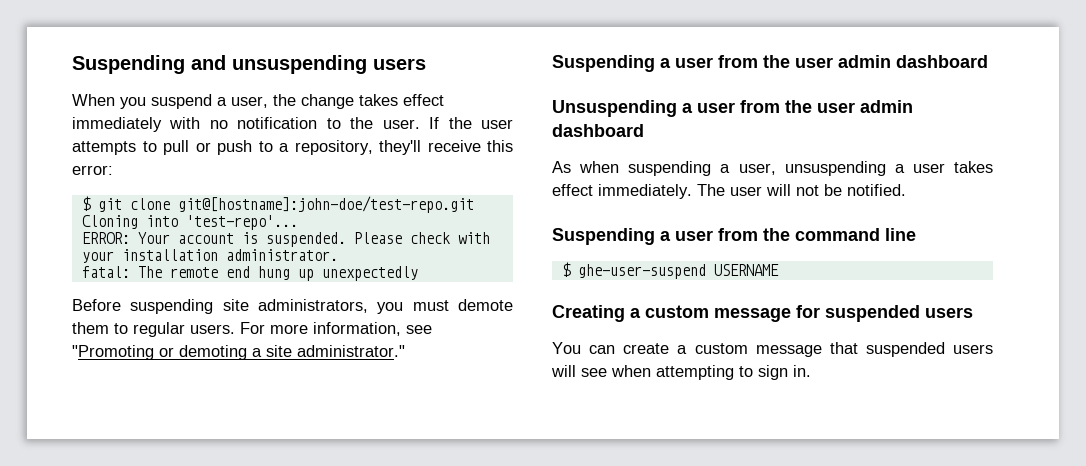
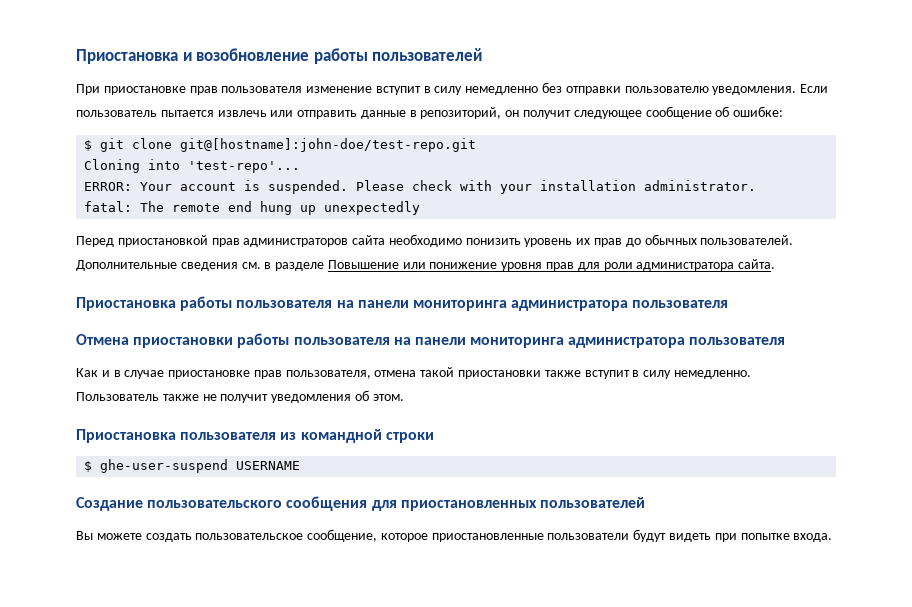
[72,55,426,74] [72,94,444,109] [72,117,514,132] [72,140,513,155] [72,165,113,175] Suspending and unsuspending users // When you suspend a user, the change takes effect immediately with no notification to the user. If the user attempts to pull or push to a repository, they'll receive this error: -> [76,48,483,64] [76,82,829,95] [76,106,784,119] Приостановка и возобновление работы пользователей // При приостановке прав пользователя изменение вступит в силу немедленно без отправки пользователю уведомления. Если пользователь пытается извлечь или отправить данные в репозиторий, он получит следующее сообщение об ошибке:
[72,299,513,314] [72,322,432,337] [72,345,405,360] [552,55,988,72] [552,100,913,117] [552,124,644,137] [552,161,993,176] [552,184,906,199] [552,228,916,245] [561,262,779,279] [552,305,973,322] [552,342,993,357] [551,365,811,380] Before suspending site administrators, you must demote them to regular users. For more information, see "Promoting or demoting a site administrator." // Suspending a user from the user admin dashboard // Unsuspending a user from the user admin dashboard // As when suspending a user, unsuspending a user takes effect immediately. The user will not be notified. // Suspending a user from the command line // $ ghe-user-suspend USERNAME // Creating a custom message for suspended users // You can create a custom message that suspended users will see when attempting to sign in. -> [76,234,794,247] [76,259,776,271] [76,296,729,311] [76,333,786,348] [76,367,751,379] [76,390,404,403] [76,429,434,443] [84,459,301,473] [76,496,645,511] [76,529,833,542] Перед приостановкой прав администраторов сайта необходимо понизить уровень их прав до обычных пользователей. Дополнительные сведения см. в разделе Повышение или понижение уровня прав для роли администратора сайта. // Приостановка работы пользователя на панели мониторинга администратора пользователя // Отмена приостановки работы пользователя на панели мониторинга администратора пользователя // Как и в случае приостановке прав пользователя, отмена такой приостановки также вступит в силу немедленно. Пользователь также не получит уведомления об этом. // Приостановка пользователя из командной строки // $ ghe-user-suspend USERNAME // Создание пользовательского сообщения для приостановленных пользователей // Вы можете создать пользовательское сообщение, которое приостановленные пользователи будут видеть при попытке входа.

